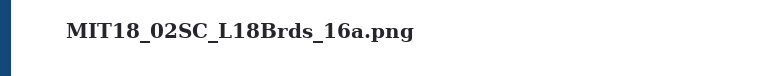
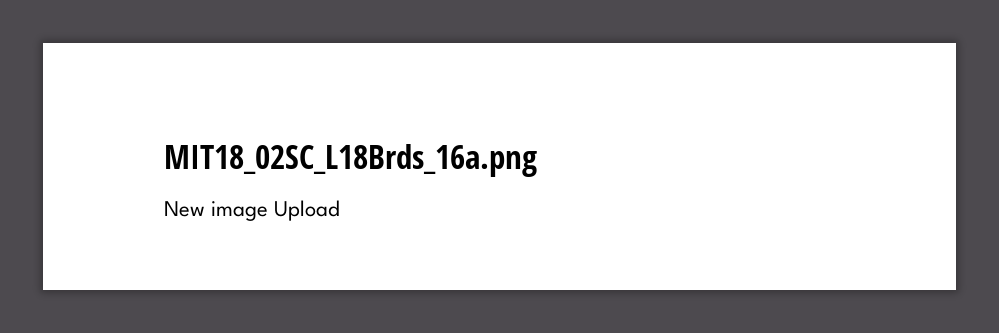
(414, 33) none -> [164,200,341,221] // New image Upload

